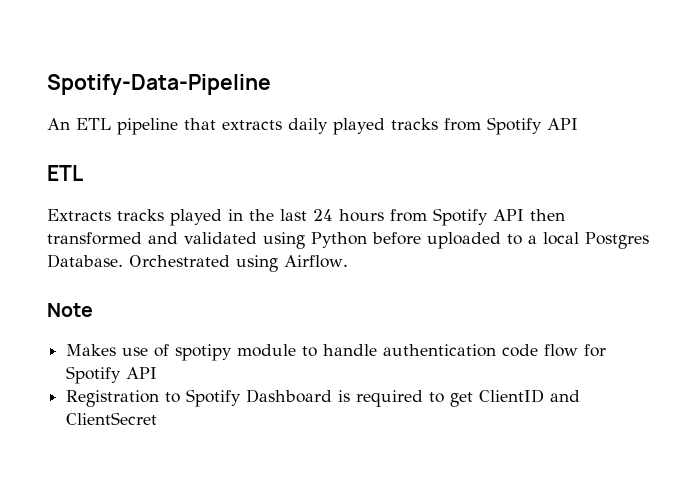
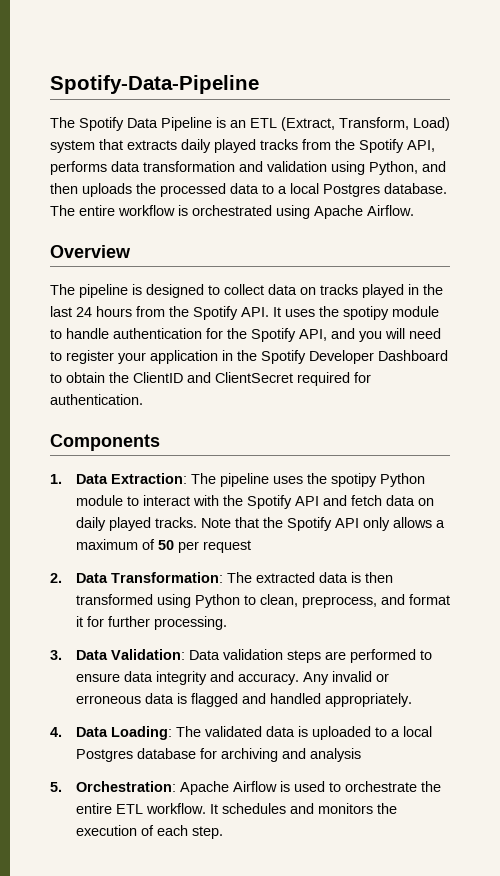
[47,118,178,135] An ETL pipeline -> [50,117,450,131] [50,140,95,153] The Spotify Data Pipeline is an ETL (Extract, Transform, Load) system
[487,117,578,135] [47,165,83,181] [47,209,111,221] Spotify API // ETL // Extracts -> [335,139,435,153] [50,161,446,175] [50,183,447,197] [50,205,414,219] [50,245,131,258] [50,284,316,298] the Spotify API, performs data transformation and validation using Python, and then uploads the processed data to a local Postgres database. The entire workflow is orchestrated using Apache Airflow. // Overview // The pipeline is designed to collect data on
[433,208,565,226] [47,232,421,249] Spotify API then transformed and validated using Python before -> [169,306,439,320] [50,328,441,342] [50,350,448,364] [50,372,371,386] [50,394,143,405] [50,434,160,451] [50,473,425,487] [75,495,434,509] [75,517,445,531] [75,539,251,553] [50,572,393,583] [75,594,450,608] [75,616,227,630] [50,649,432,663] [75,671,389,685] [75,693,412,707] [50,726,308,740] the Spotify API. It uses the spotipy module to handle authentication for the Spotify API, and you will need to register your application in the Spotify Developer Dashboard to obtain the ClientID and ClientSecret required for authentication. // Components // 1. Data Extraction: The pipeline uses the spotipy Python module to interact with the Spotify API and fetch data on daily played tracks. Note that the Spotify API only allows a maximum of 50 per request // 2. Data Transformation: The extracted data is then transformed using Python to clean, preprocess, and format it for further processing. // 3. Data Validation: Data validation steps are performed to ensure data integrity and accuracy. Any invalid or erroneous data is flagged and handled appropriately. // 4. Data Loading: The validated data is
[47,254,348,272] [47,303,93,317] [66,344,607,361] [66,366,158,384] [66,389,581,407] [66,412,158,425] Database. Orchestrated using Airflow. // Note // Makes use of spotipy module to handle authentication code flow for Spotify API // Registration to Spotify Dashboard is required to get ClientID and ClientSecret -> [136,748,361,762] [50,781,441,795] [75,803,397,814] [75,825,223,839] database for archiving and analysis // 5. Orchestration: Apache Airflow is used to orchestrate the entire ETL workflow. It schedules and monitors the execution of each step.

